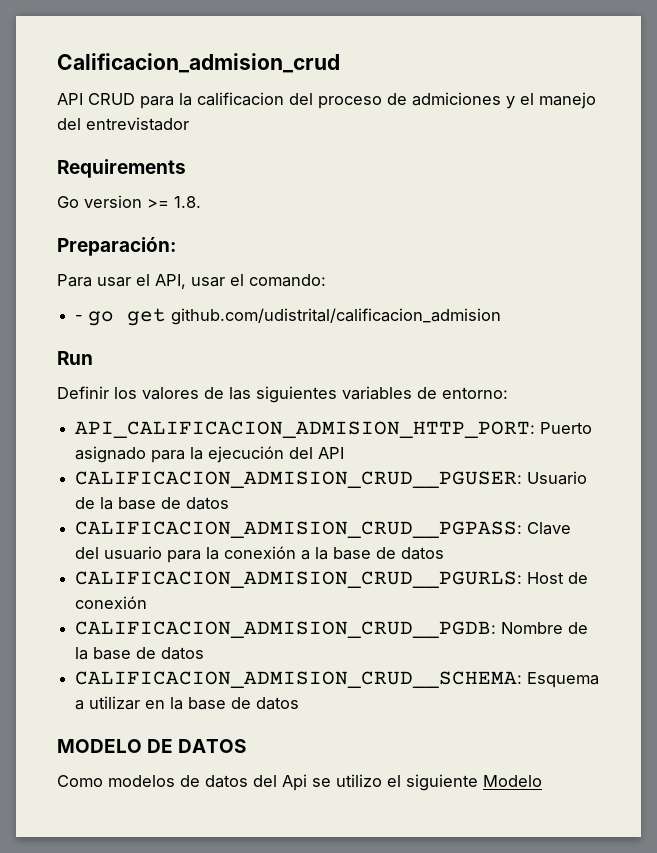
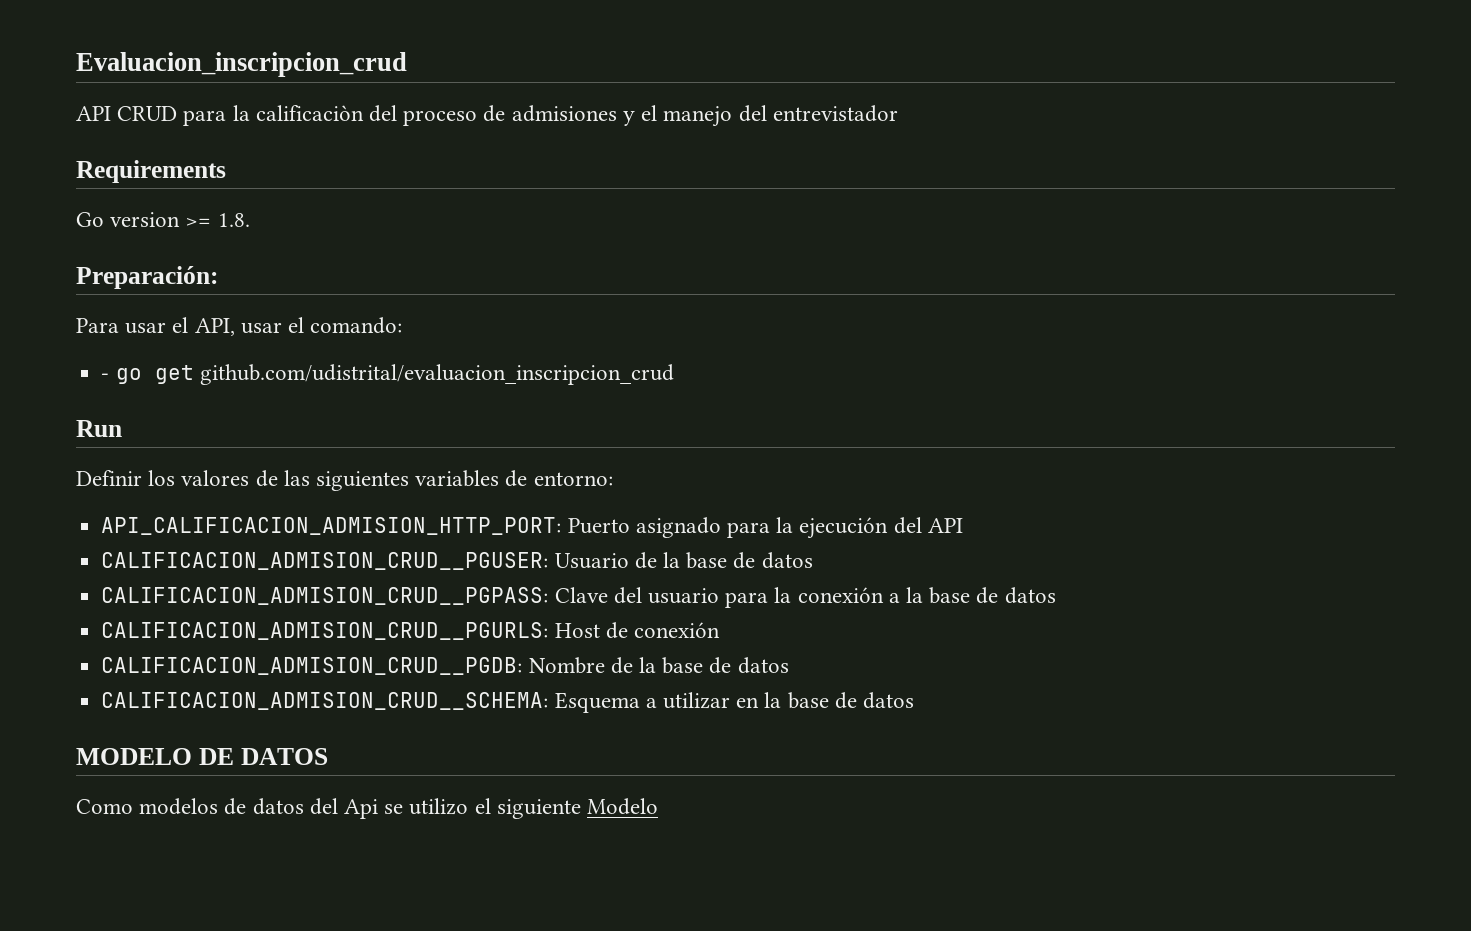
[57,53,340,73] Calificacion_admision_crud -> [76,52,407,77] Evaluacion_inscripcion_crud
[197,92,284,106] calificacion -> [255,105,364,121] calificaciòn
[412,92,501,106] admiciones -> [511,105,617,122] admisiones
[171,308,502,325] github.com/udistrital/calificacion_admision -> [199,364,674,385] github.com/udistrital/evaluacion_inscripcion_crud

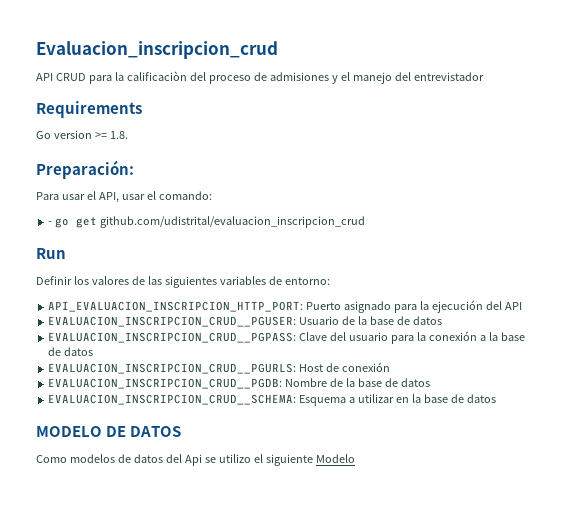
[101,517,562,535] API_CALIFICACION_ADMISION_HTTP_PORT: -> [48,301,304,312] API_EVALUACION_INSCRIPCION_HTTP_PORT:
[101,552,549,570] CALIFICACION_ADMISION_CRUD__PGUSER: -> [48,316,297,327] EVALUACION_INSCRIPCION_CRUD__PGUSER:
[101,587,549,605] CALIFICACION_ADMISION_CRUD__PGPASS: -> [48,332,297,343] EVALUACION_INSCRIPCION_CRUD__PGPASS:
[101,622,549,640] CALIFICACION_ADMISION_CRUD__PGURLS: -> [48,363,297,374] EVALUACION_INSCRIPCION_CRUD__PGURLS:
[101,657,523,675] CALIFICACION_ADMISION_CRUD__PGDB: -> [48,378,283,389] EVALUACION_INSCRIPCION_CRUD__PGDB:
[101,692,549,710] CALIFICACION_ADMISION_CRUD__SCHEMA: -> [48,394,297,405] EVALUACION_INSCRIPCION_CRUD__SCHEMA:

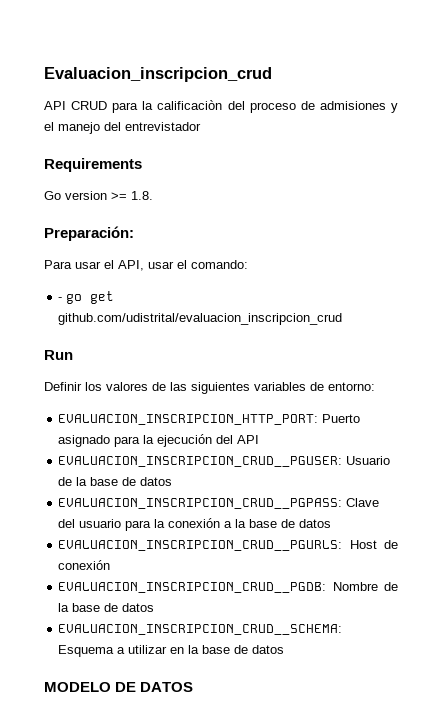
[48,301,304,312] API_EVALUACION_INSCRIPCION_HTTP_PORT: -> [58,414,319,425] EVALUACION_INSCRIPCION_HTTP_PORT:
[36,454,355,466] // Como modelos de datos del Api se utilizo el siguiente Modelo -> (194, 687) none

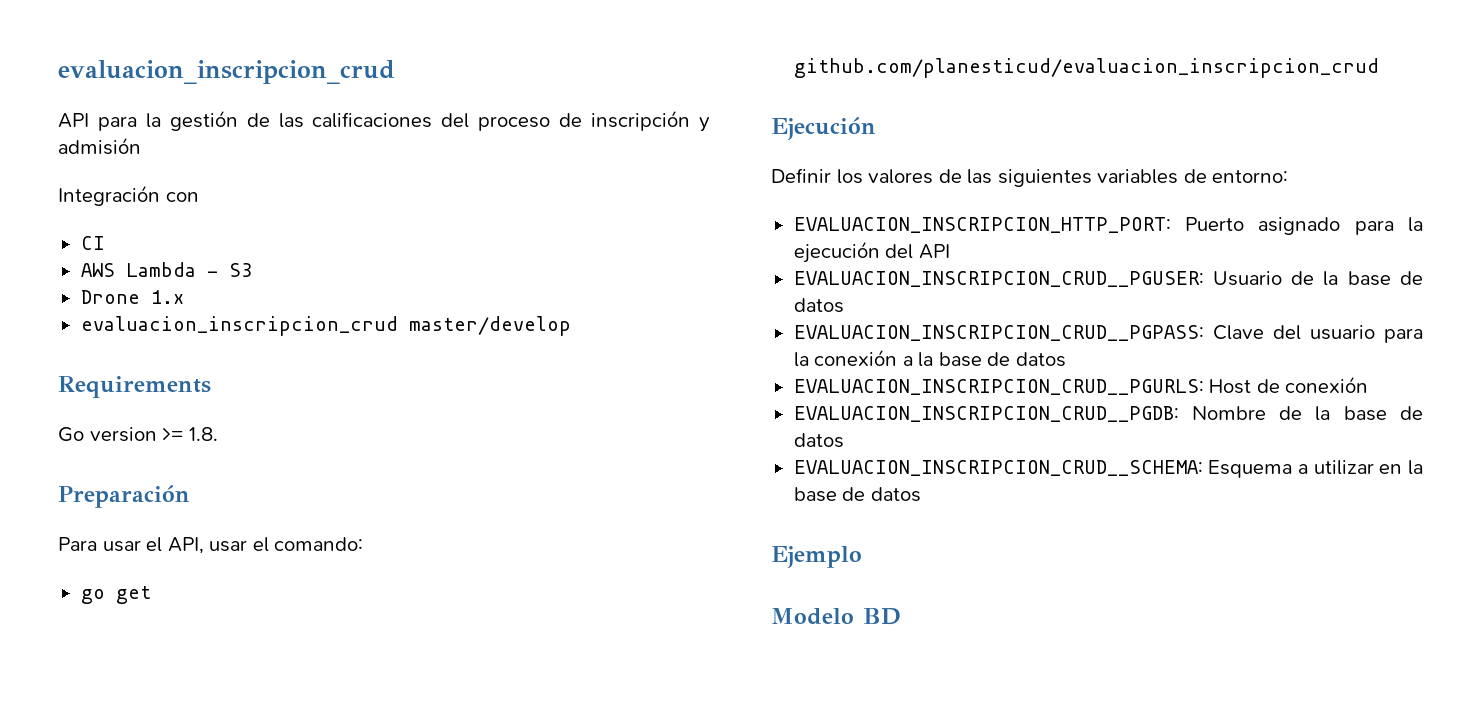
[44,67,272,82] [44,100,398,113] [44,122,201,134] Evaluacion_inscripcion_crud // API CRUD para la calificaciòn del proceso de admisiones y el manejo del entrevistador -> [58,60,395,84] [58,110,710,132] [58,137,141,155] [58,185,199,206] [80,236,105,250] [80,262,252,277] [80,290,184,304] [80,316,571,336] evaluacion_inscripcion_crud // API para la gestión de las calificaciones del proceso de inscripción y admisión // Integración con // CI // AWS Lambda - S3 // Drone 1.x // evaluacion_inscripcion_crud master/develop
[44,226,134,241] Preparación: -> [58,485,190,508] Preparación
[58,297,63,301] - -> (364, 544) none
[58,313,343,325] [44,350,73,360] github.com/udistrital/evaluacion_inscripcion_crud // Run -> [793,58,1379,78] [771,117,876,140] github.com/planesticud/evaluacion_inscripcion_crud // Ejecución
[44,682,194,692] MODELO DE DATOS -> [771,546,862,568] [771,608,901,625] Ejemplo // Modelo BD

